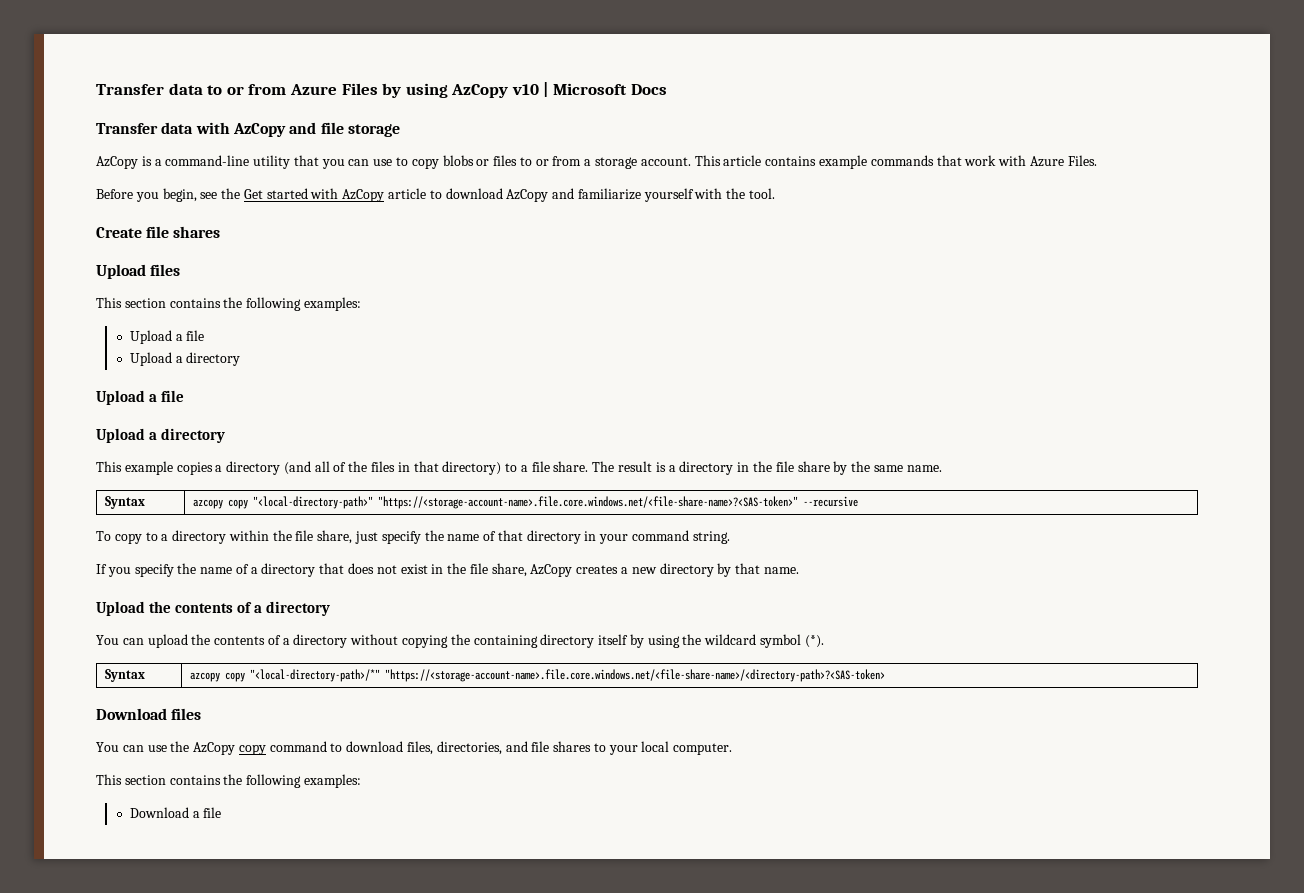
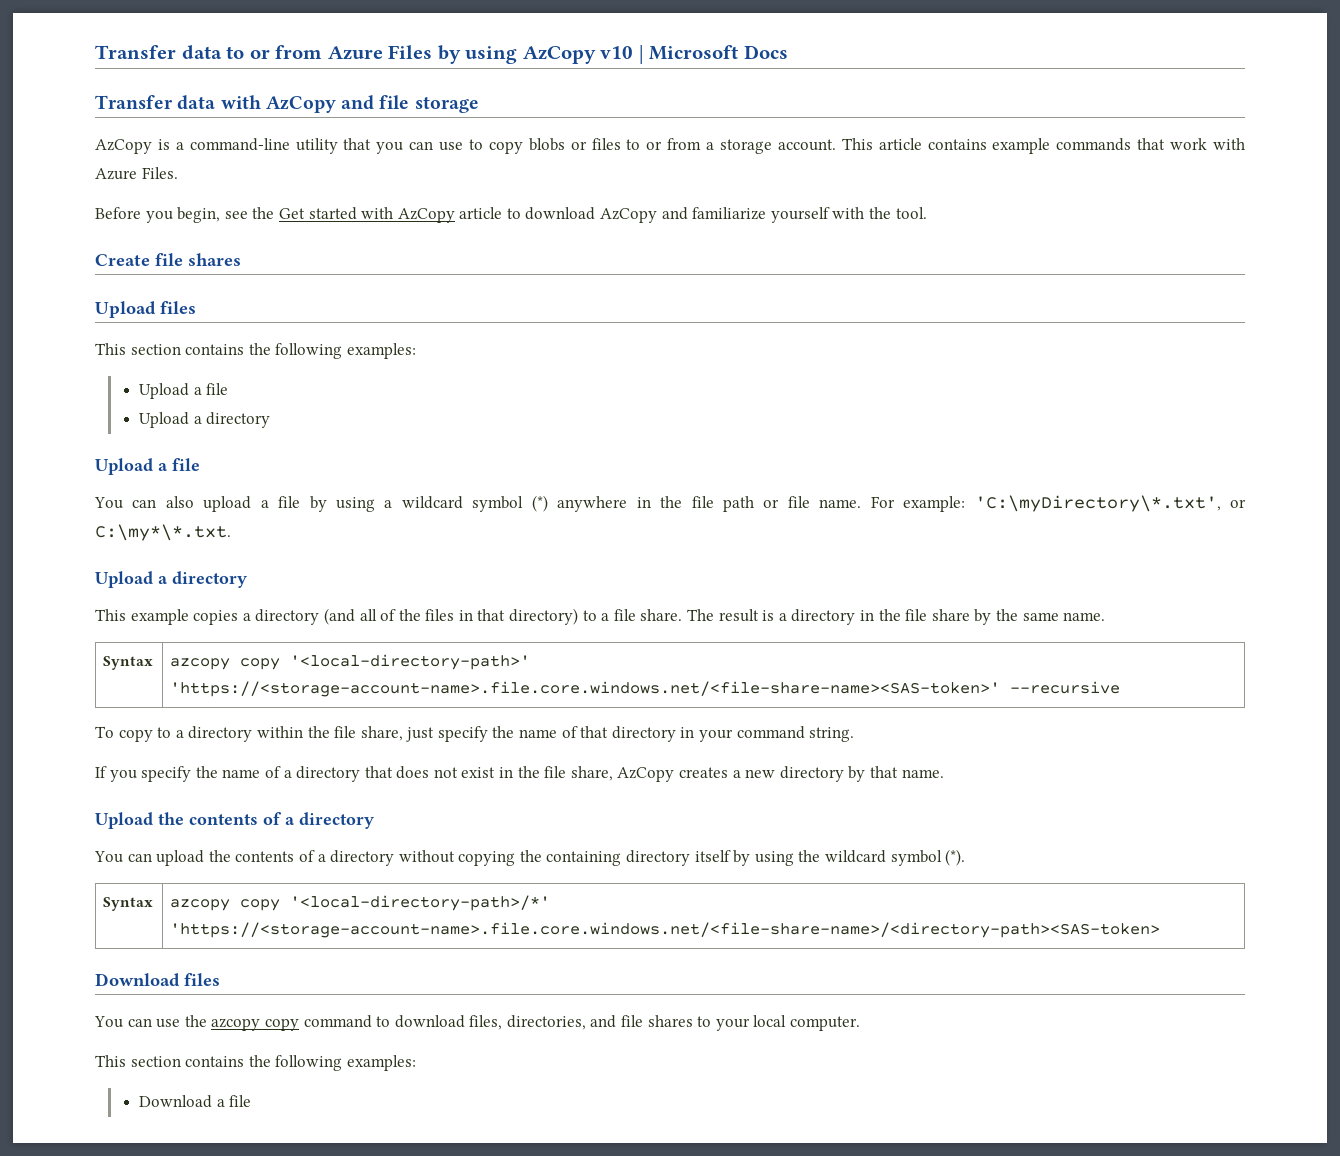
(184, 396) none -> [94,495,1246,512] [95,524,231,541] // You can also upload a file by using a wildcard symbol (*) anywhere in the file path or file name. For example: 'C:\myDirectory\*.txt', or C:\my*\*.txt.
[253,496,799,509] "<local-directory-path>" "https://<storage-account-name>.file.core.windows.net/<file-share-name>?<SAS-token>" -> [290,654,531,670] [170,681,1001,697] '<local-directory-path>' 'https://<storage-account-name>.file.core.windows.net/<file-share-name><SAS-token>'
[250,669,886,682] "<local-directory-path>/*" "https://<storage-account-name>.file.core.windows.net/<file-share-name>/<directory-path>?<SAS-token> -> [290,895,551,911] [170,922,1161,938] '<local-directory-path>/*' 'https://<storage-account-name>.file.core.windows.net/<file-share-name>/<directory-path><SAS-token>
[193,742,236,755] AzCopy -> [211,1018,261,1031] azcopy

